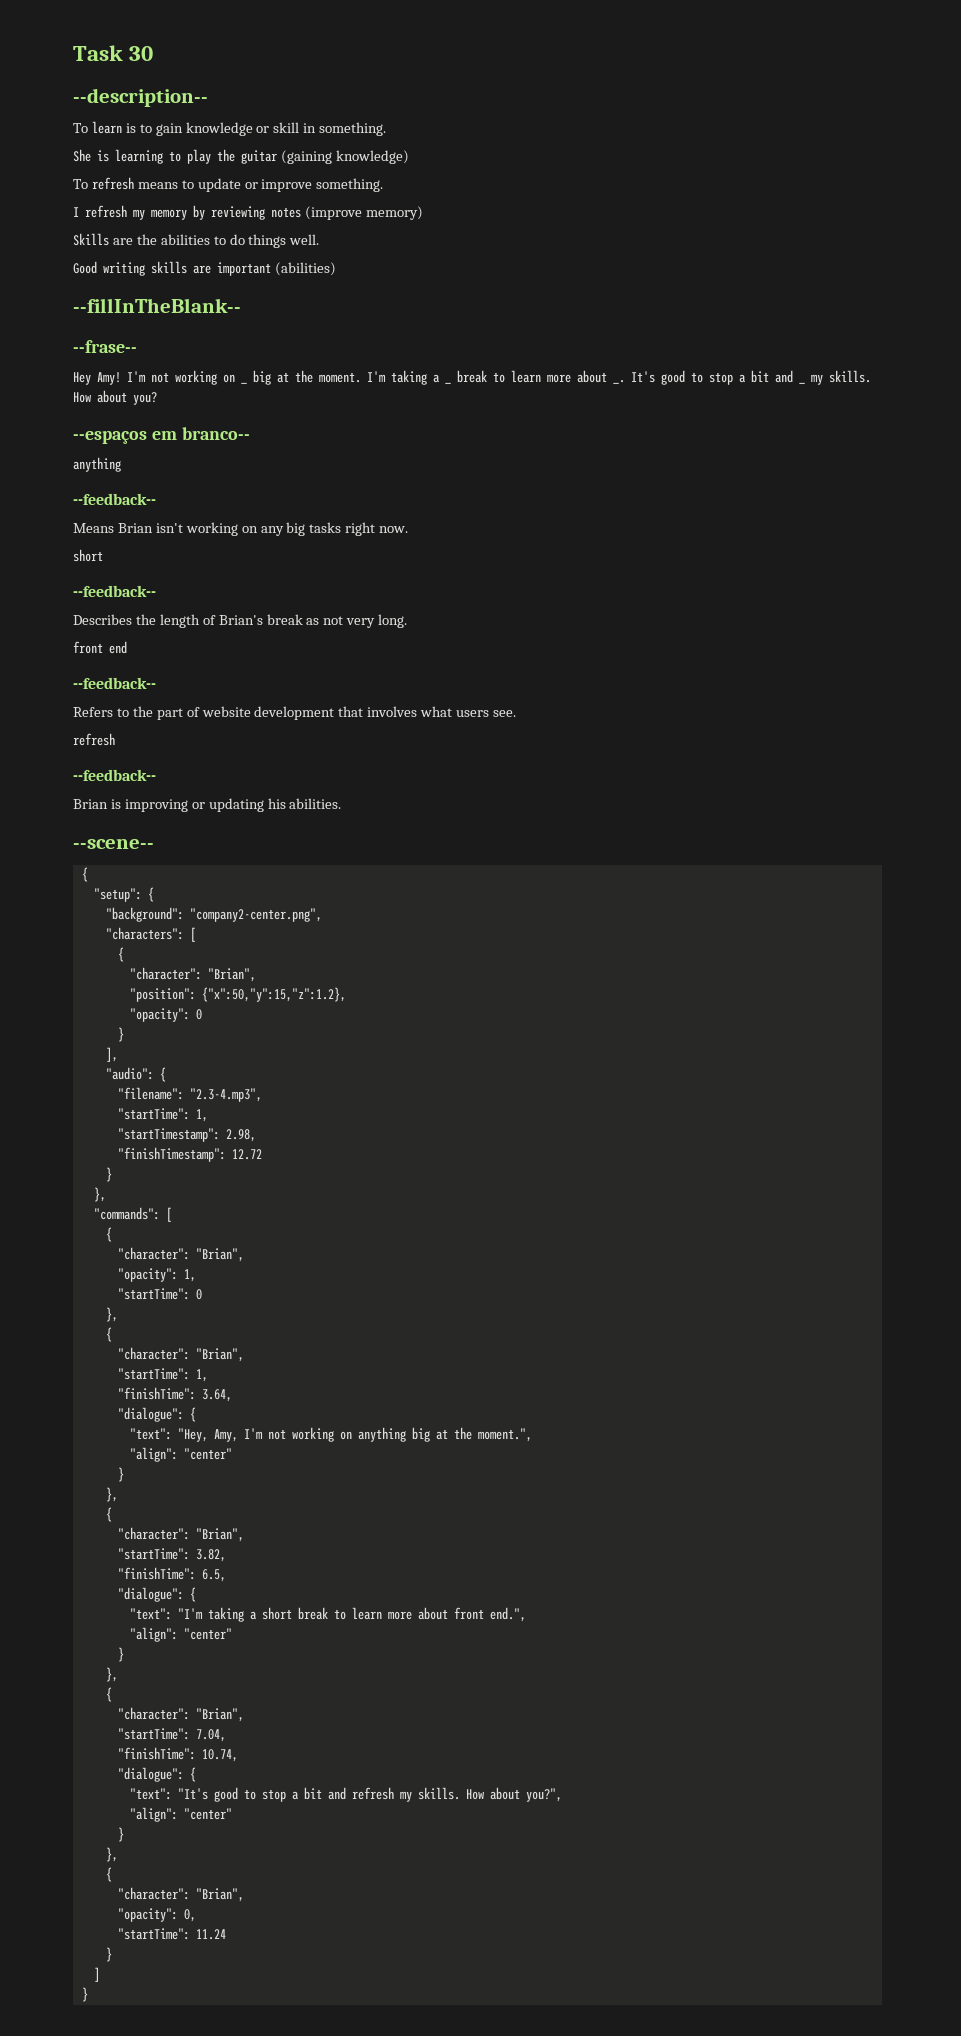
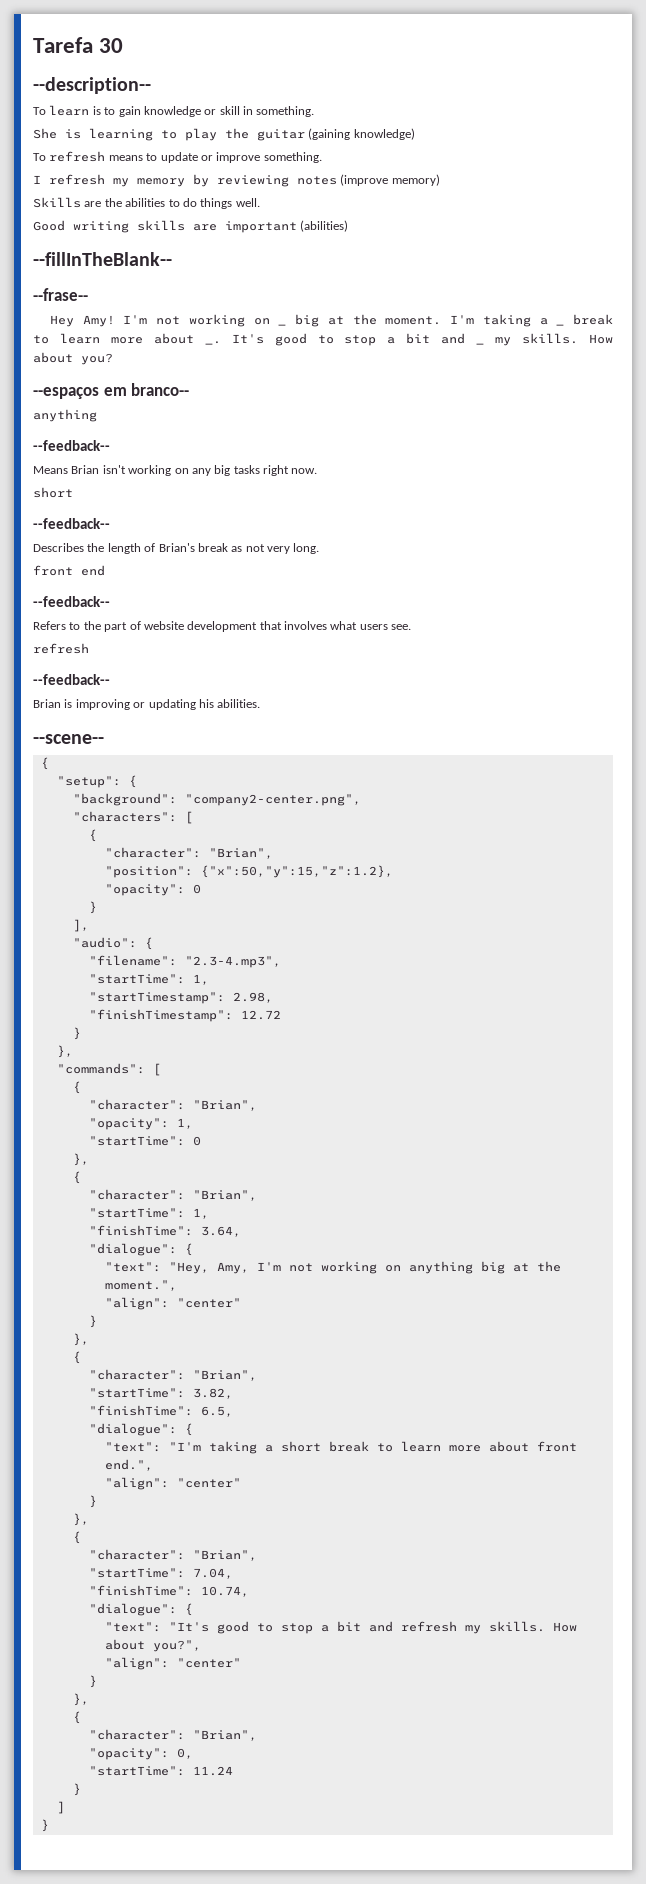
[73,45,123,61] Task -> [33,37,93,53] Tarefa

